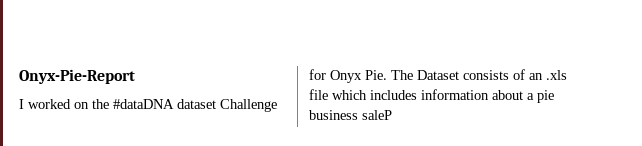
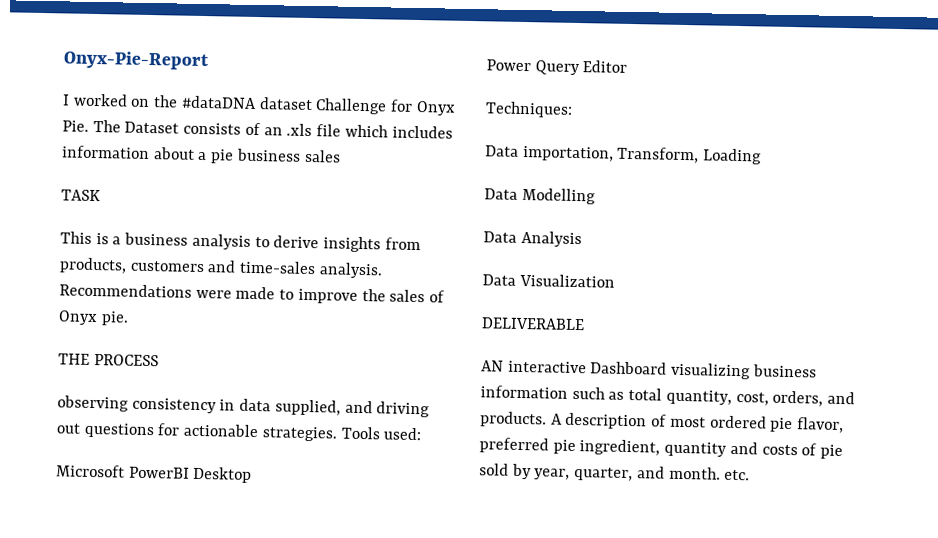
[362,110,392,120] saleP -> [303,149,341,163] [61,189,101,202] [60,231,421,253] [59,257,383,279] [59,283,446,304] [58,310,129,326] [58,353,159,367] [57,395,431,418] [56,422,423,442] [56,464,253,483] [486,59,628,76] [485,101,573,118] [485,145,763,165] [484,187,596,205] [483,230,582,248] [482,273,615,288] [481,317,585,331] [481,360,817,380] [480,385,856,407] [480,411,845,434] [479,437,844,460] [479,463,751,482] sales // TASK // This is a business analysis to derive insights from products, customers and time-sales analysis. Recommendations were made to improve the sales of Onyx pie. // THE PROCESS // observing consistency in data supplied, and driving out questions for actionable strategies. Tools used: // Microsoft PowerBI Desktop // Power Query Editor // Techniques: // Data importation, Transform, Loading // Data Modelling // Data Analysis // Data Visualization // DELIVERABLE // AN interactive Dashboard visualizing business information such as total quantity, cost, orders, and products. A description of most ordered pie flavor, preferred pie ingredient, quantity and costs of pie sold by year, quarter, and month. etc.

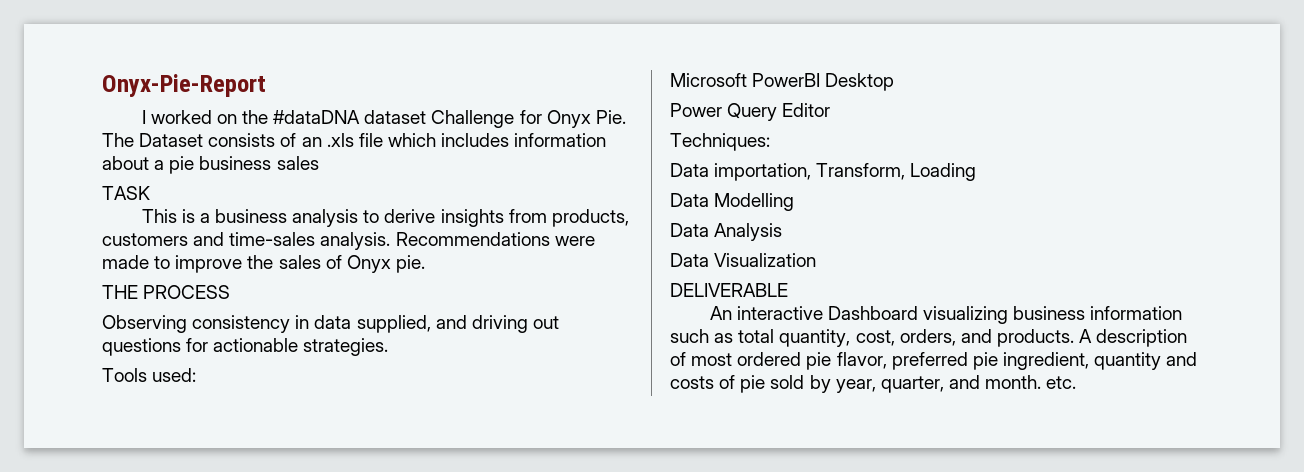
[57,395,129,412] observing -> [102,315,187,333] Observing
(338, 434) none -> (389, 347) //
[481,360,504,372] AN -> [709,306,732,320] An

